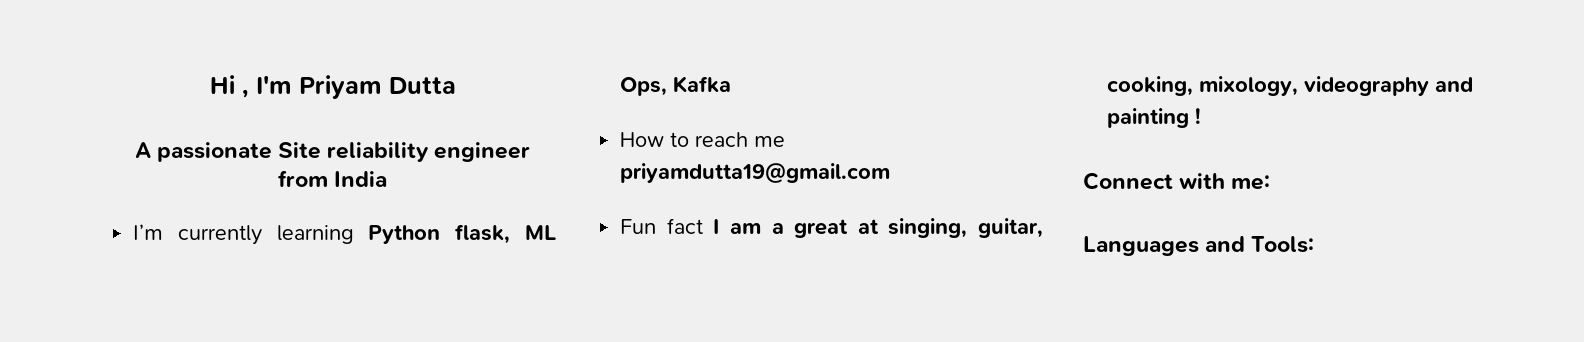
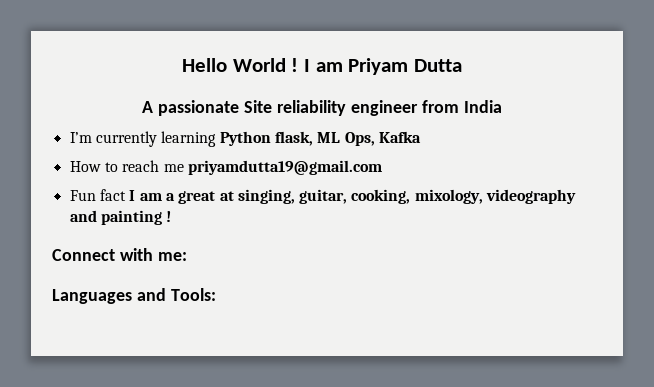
[209,75,292,98] Hi , I'm -> [181,58,343,72] Hello World ! I am

